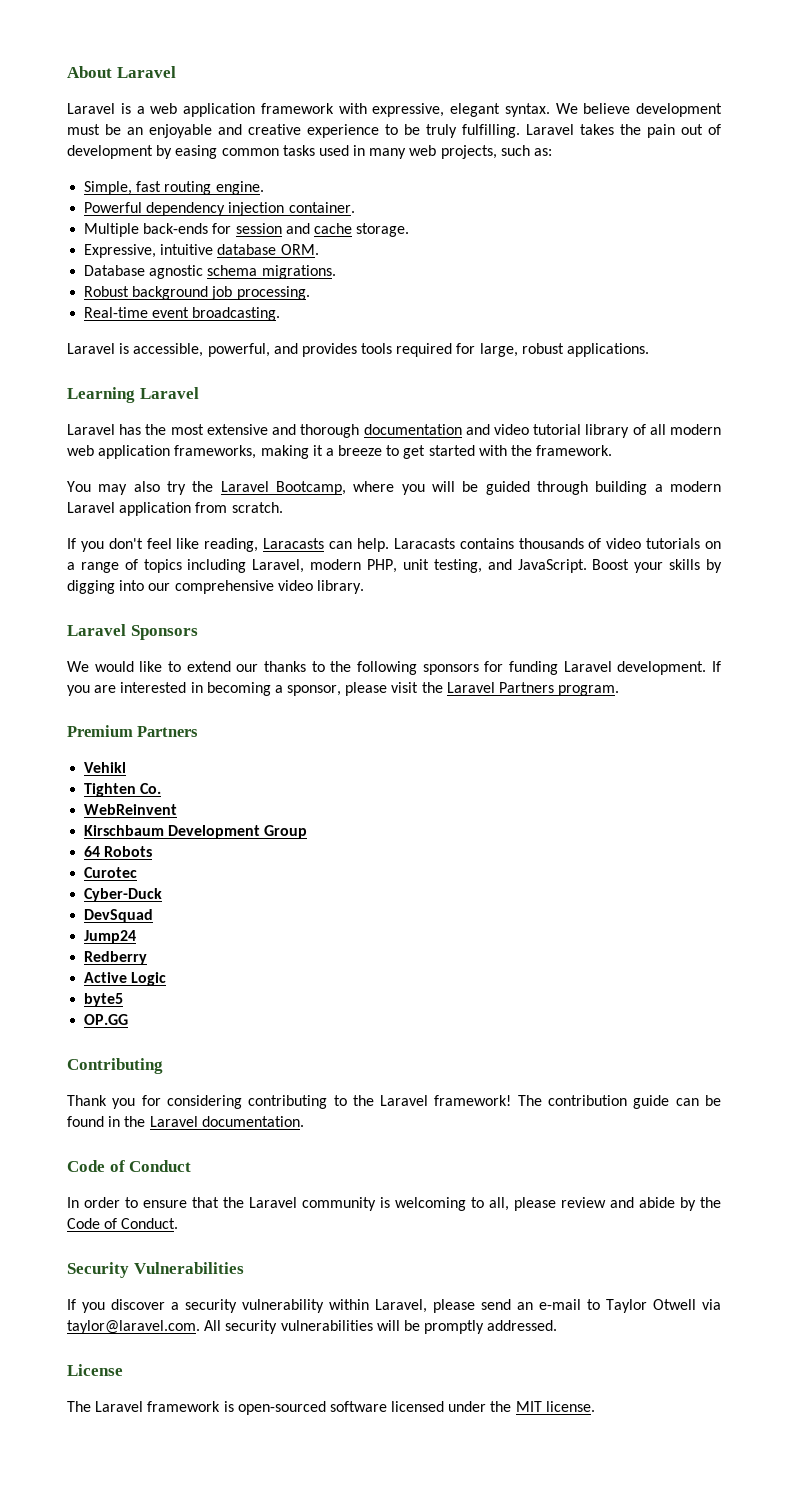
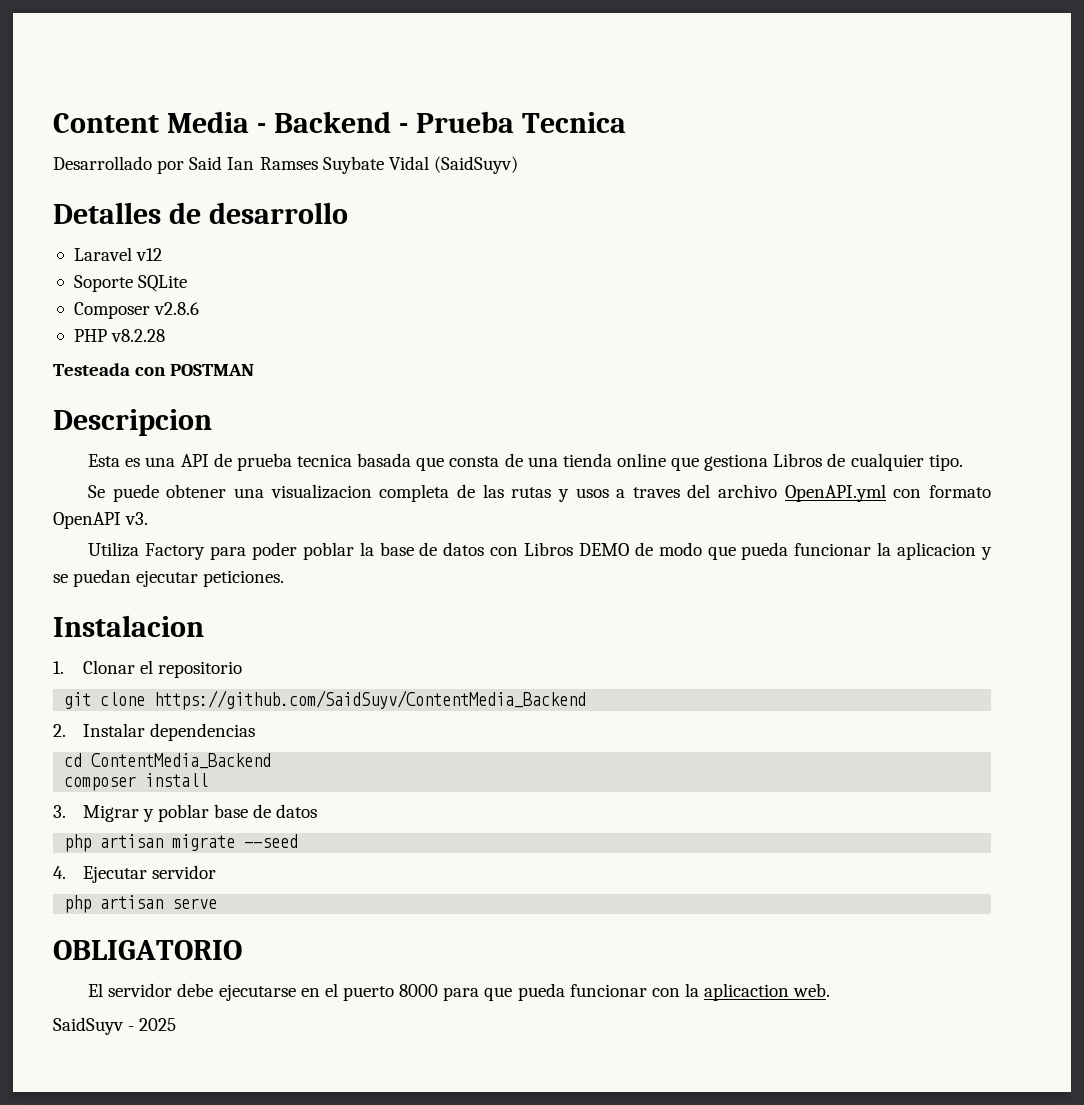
[67,66,176,78] [67,103,722,117] [67,124,721,138] [67,145,553,159] [84,181,264,195] [84,202,355,216] [84,223,410,237] [84,244,319,258] [84,265,336,279] [84,286,310,300] [84,307,281,321] [67,343,650,357] [67,387,199,403] [67,424,721,438] [67,445,613,459] [67,481,721,495] [67,502,283,516] [67,538,721,552] [67,559,722,573] [67,580,364,594] [67,624,198,640] [67,661,721,675] [67,682,620,696] [67,725,199,737] [84,762,127,773] [84,783,162,797] [84,804,178,815] [84,825,308,839] [84,846,153,857] [84,867,138,878] [84,888,163,902] [84,909,154,923] [84,930,137,944] [84,951,148,965] [84,972,167,986] [84,993,124,1007] [84,1014,129,1025] [67,1058,163,1074] [67,1095,721,1109] [67,1116,304,1127] [67,1160,192,1172] [67,1197,721,1211] [67,1218,179,1229] [67,1262,244,1278] [67,1299,721,1313] [67,1320,558,1334] [67,1364,123,1376] [67,1401,595,1415] About Laravel // Laravel is a web application framework with expressive, elegant syntax. We believe development must be an enjoyable and creative experience to be truly fulfilling. Laravel takes the pain out of development by easing common tasks used in many web projects, such as: // Simple, fast routing engine. // Powerful dependency injection container. // Multiple back-ends for session and cache storage. // Expressive, intuitive database ORM. // Database agnostic schema migrations. // Robust background job processing. // Real-time event broadcasting. // Laravel is accessible, powerful, and provides tools required for large, robust applications. // Learning Laravel // Laravel has the most extensive and thorough documentation and video tutorial library of all modern web application frameworks, making it a breeze to get started with the framework. // You may also try the Laravel Bootcamp, where you will be guided through building a modern Laravel application from scratch. // If you don't feel like reading, Laracasts can help. Laracasts contains thousands of video tutorials on a range of topics including Laravel, modern PHP, unit testing, and JavaScript. Boost your skills by digging into our comprehensive video library. // Laravel Sponsors // We would like to extend our thanks to the following sponsors for funding Laravel development. If you are interested in becoming a sponsor, please visit the Laravel Partners program. // Premium Partners // Vehikl // Tighten Co. // WebReinvent // Kirschbaum Development Group // 64 Robots // Curotec // Cyber-Duck // DevSquad // Jump24 // Redberry // Active Logic // byte5 // OP.GG // Contributing // Thank you for considering contributing to the Laravel framework! The contribution guide can be found in the Laravel documentation. // Code of Conduct // In order to ensure that the Laravel community is welcoming to all, please review and abide by the Code of Conduct. // Security Vulnerabilities // If you discover a security vulnerability within Laravel, please send an e-mail to Taylor Otwell via taylor@laravel.com. All security vulnerabilities will be promptly addressed. // License // The Laravel framework is open-sourced software licensed under the MIT license. -> [53,111,626,133] [53,156,518,174] [53,202,348,224] [73,247,163,261] [73,275,188,292] [73,302,200,319] [73,329,166,342] [53,363,255,376] [53,409,212,436] [88,453,963,471] [88,484,991,502] [53,512,149,529] [88,542,992,560] [53,569,285,587] [53,615,204,637] [53,660,243,678] [64,690,587,710] [53,723,255,741] [64,753,272,769] [64,773,209,791] [53,804,318,822] [64,834,299,852] [53,865,216,883] [64,895,218,913] [53,940,242,960] [88,983,831,1001] [53,1017,177,1035] Content Media - Backend - Prueba Tecnica // Desarrollado por Said Ian Ramses Suybate Vidal (SaidSuyv) // Detalles de desarrollo // Laravel v12 // Soporte SQLite // Composer v2.8.6 // PHP v8.2.28 // Testeada con POSTMAN // Descripcion // Esta es una API de prueba tecnica basada que consta de una tienda online que gestiona Libros de cualquier tipo. // Se puede obtener una visualizacion completa de las rutas y usos a traves del archivo OpenAPI.yml con formato OpenAPI v3. // Utiliza Factory para poder poblar la base de datos con Libros DEMO de modo que pueda funcionar la aplicacion y se puedan ejecutar peticiones. // Instalacion // 1. Clonar el repositorio // git clone https://github.com/SaidSuyv/ContentMedia_Backend // 2. Instalar dependencias // cd ContentMedia_Backend // composer install // 3. Migrar y poblar base de datos // php artisan migrate --seed // 4. Ejecutar servidor // php artisan serve // OBLIGATORIO // El servidor debe ejecutarse en el puerto 8000 para que pueda funcionar con la aplicaction web. // SaidSuyv - 2025

